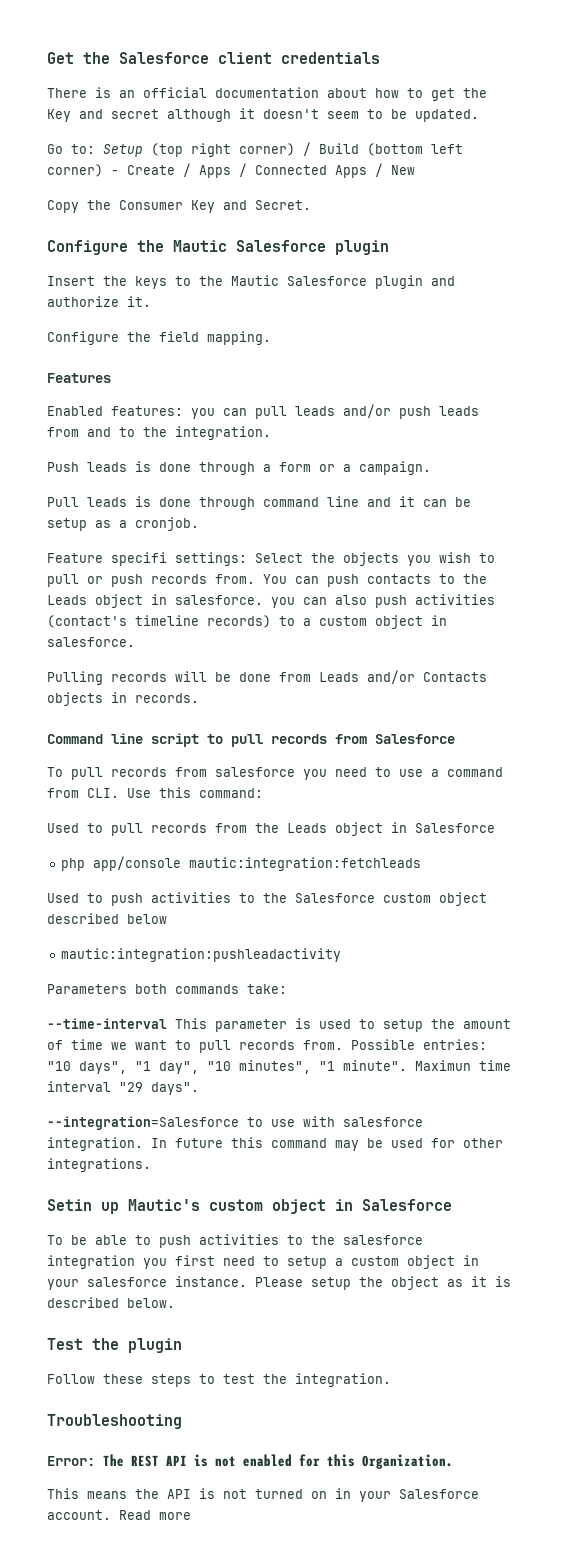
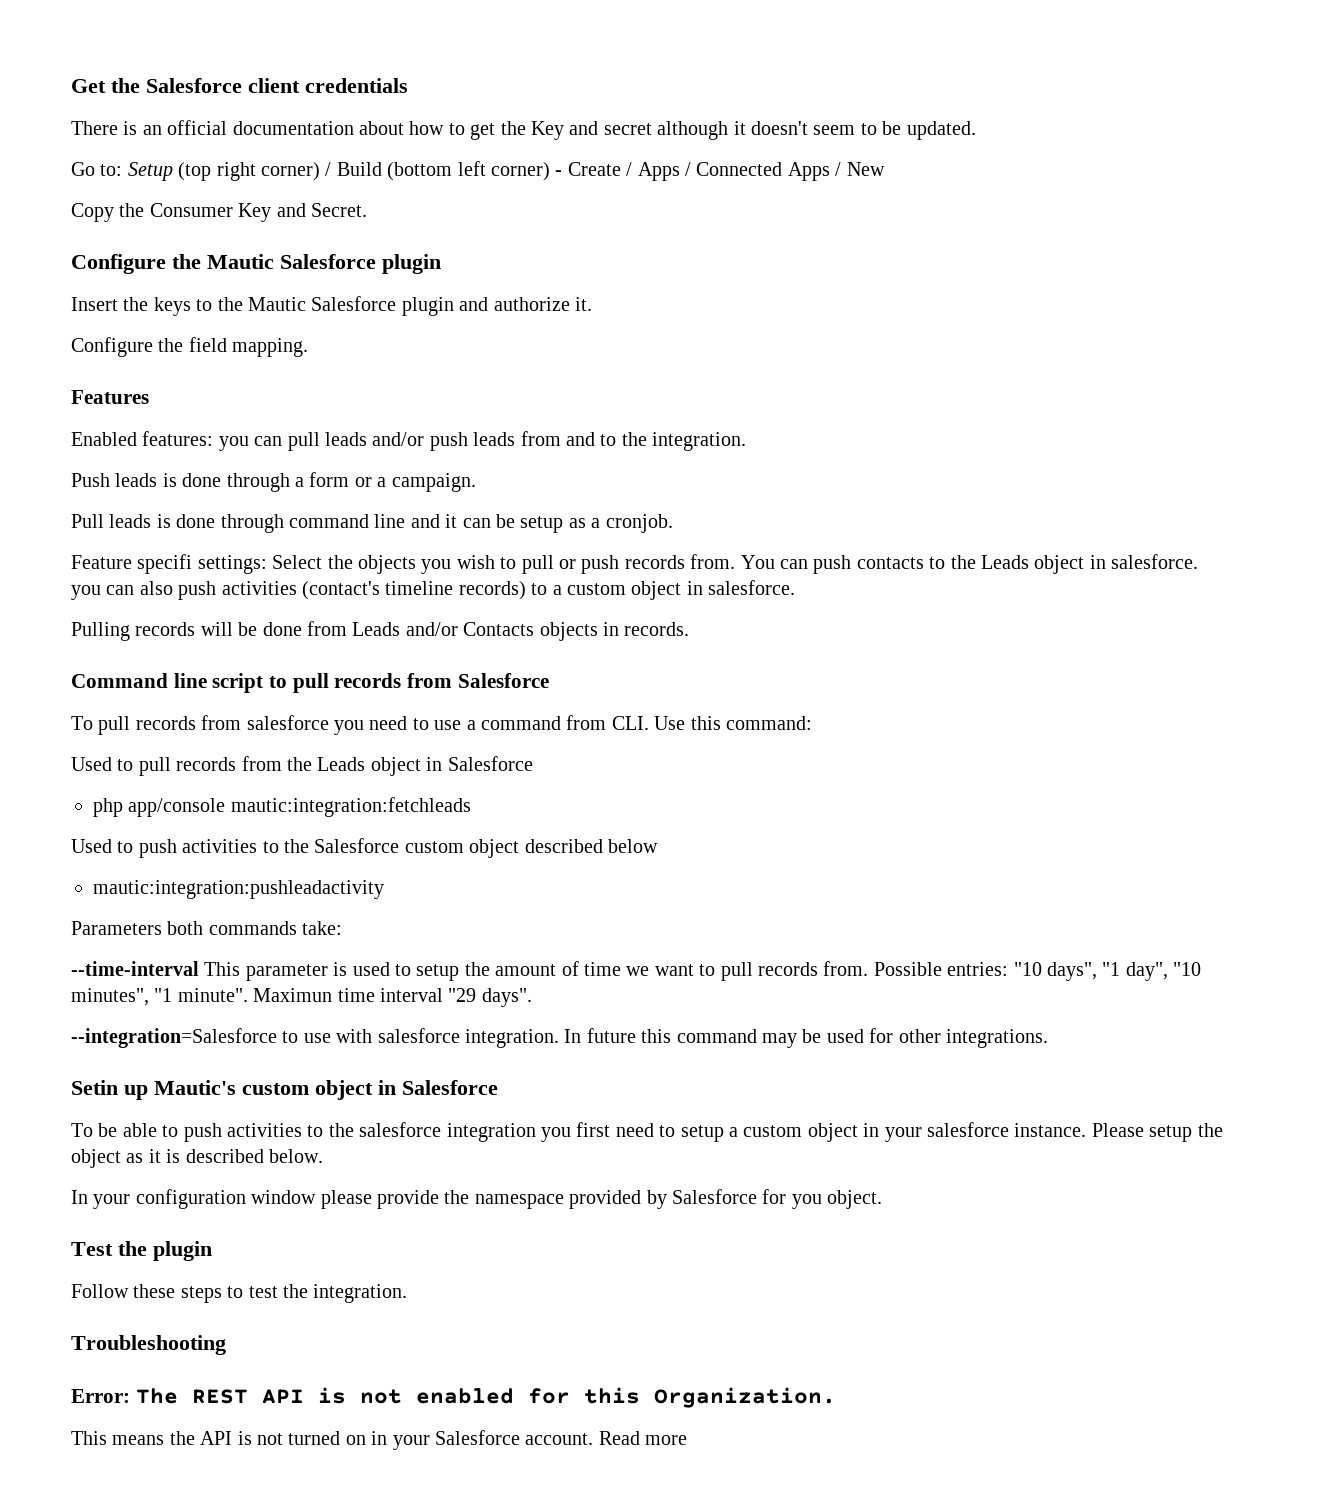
(175, 1303) none -> [71,1189,883,1209] // In your configuration window please provide the namespace provided by Salesforce for you object.

